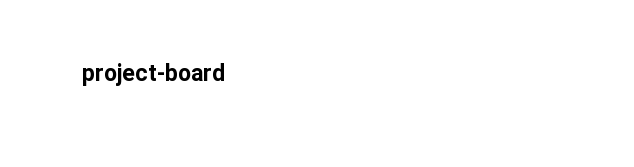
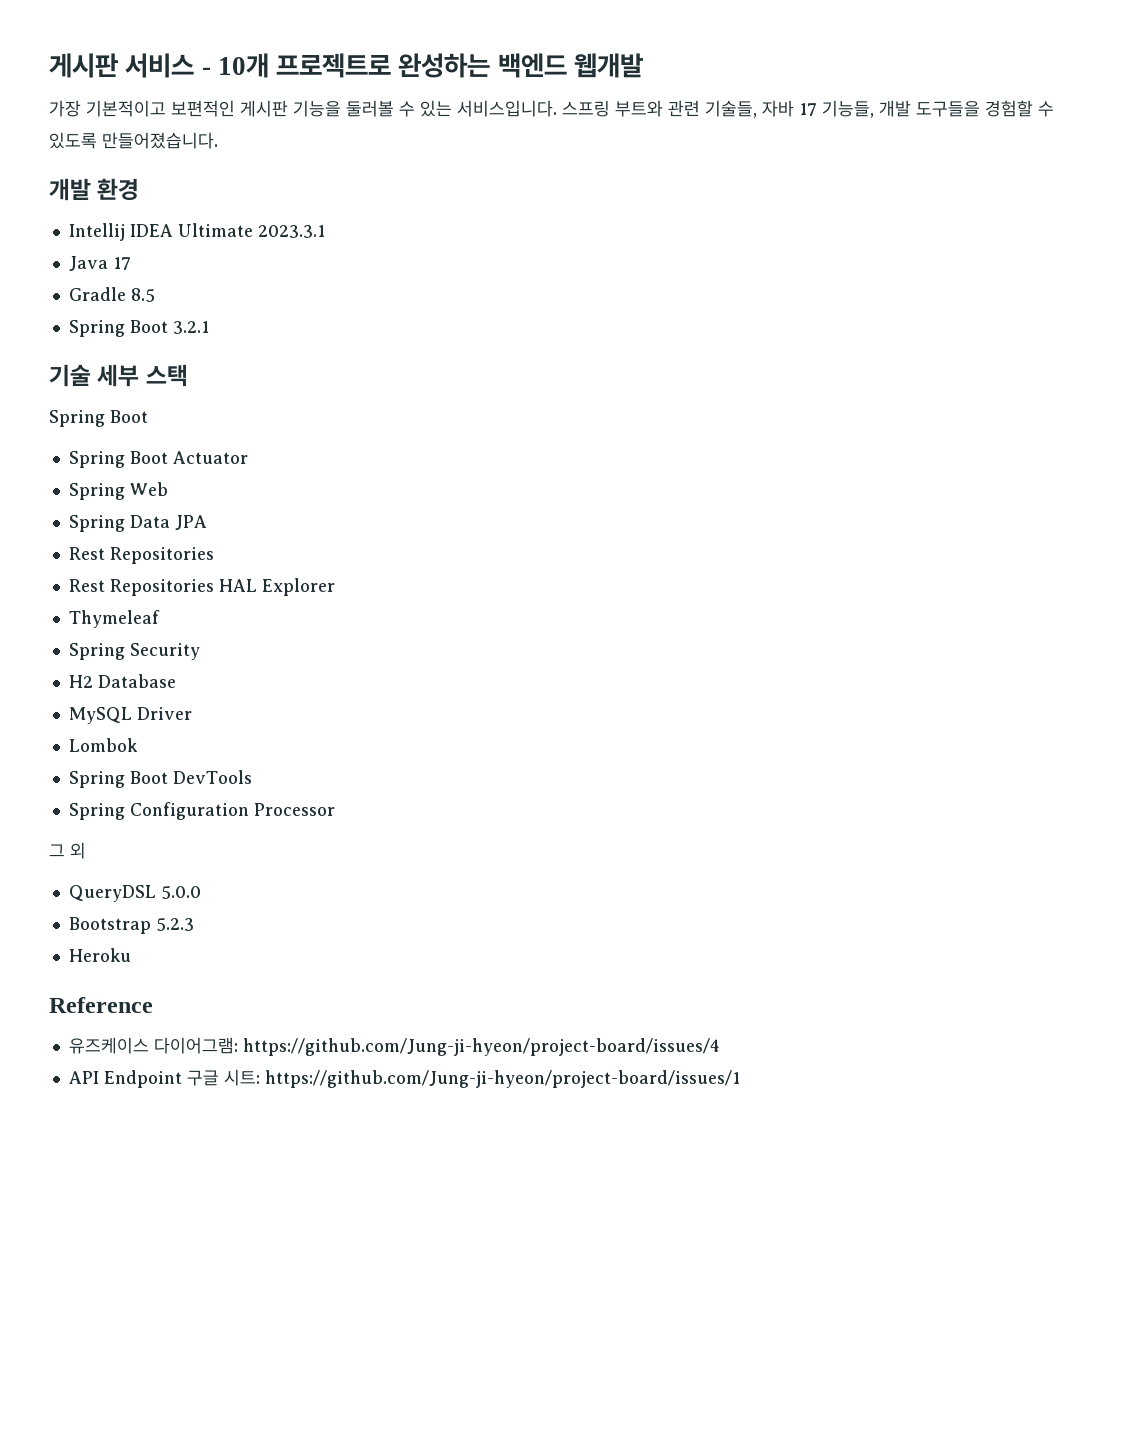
[82,63,225,86] project-board -> [49,53,644,78] [49,100,1054,118] [49,132,218,149] [49,178,140,201] [68,223,325,241] [68,256,131,271] [68,287,155,302] [68,320,209,337] [49,364,188,387] [49,410,148,427] [68,451,248,468] [68,482,168,500] [68,515,207,532] [68,547,214,564] [68,578,335,596] [68,610,160,628] [68,643,200,660] [68,674,176,688] [68,707,192,724] [68,738,138,752] [68,770,252,788] [68,802,335,820] [49,842,86,859] [68,885,201,902] [68,917,194,934] [68,948,131,962] [49,997,153,1013] [68,1037,720,1056] [68,1069,740,1088] 게시판 서비스 - 10개 프로젝트로 완성하는 백엔드 웹개발 // 가장 기본적이고 보편적인 게시판 기능을 둘러볼 수 있는 서비스입니다. 스프링 부트와 관련 기술들, 자바 17 기능들, 개발 도구들을 경험할 수 있도록 만들어졌습니다. // 개발 환경 // Intellij IDEA Ultimate 2023.3.1 // Java 17 // Gradle 8.5 // Spring Boot 3.2.1 // 기술 세부 스택 // Spring Boot // Spring Boot Actuator // Spring Web // Spring Data JPA // Rest Repositories // Rest Repositories HAL Explorer // Thymeleaf // Spring Security // H2 Database // MySQL Driver // Lombok // Spring Boot DevTools // Spring Configuration Processor // 그 외 // QueryDSL 5.0.0 // Bootstrap 5.2.3 // Heroku // Reference // 유즈케이스 다이어그램: https://github.com/Jung-ji-hyeon/project-board/issues/4 // API Endpoint 구글 시트: https://github.com/Jung-ji-hyeon/project-board/issues/1

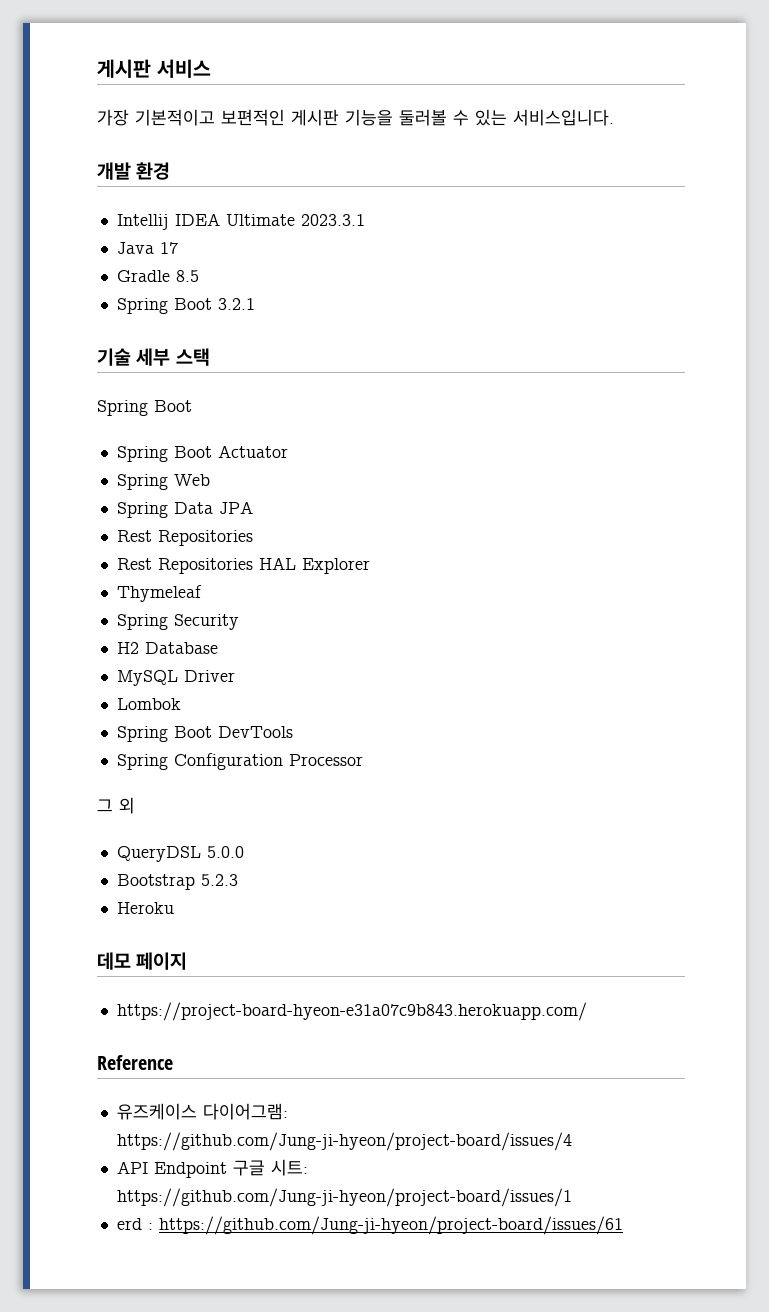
[201,53,644,78] - 10개 프로젝트로 완성하는 백엔드 웹개발 -> (211, 68) none
[562,100,1054,118] [49,132,218,149] 스프링 부트와 관련 기술들, 자바 17 기능들, 개발 도구들을 경험할 수 있도록 만들어졌습니다. -> (614, 117) none
(131, 955) none -> [97,952,188,970] [116,1002,587,1021] // 데모 페이지 // https://project-board-hyeon-e31a07c9b843.herokuapp.com/
(740, 1079) none -> [116,1216,623,1235] // erd : https://github.com/Jung-ji-hyeon/project-board/issues/61

